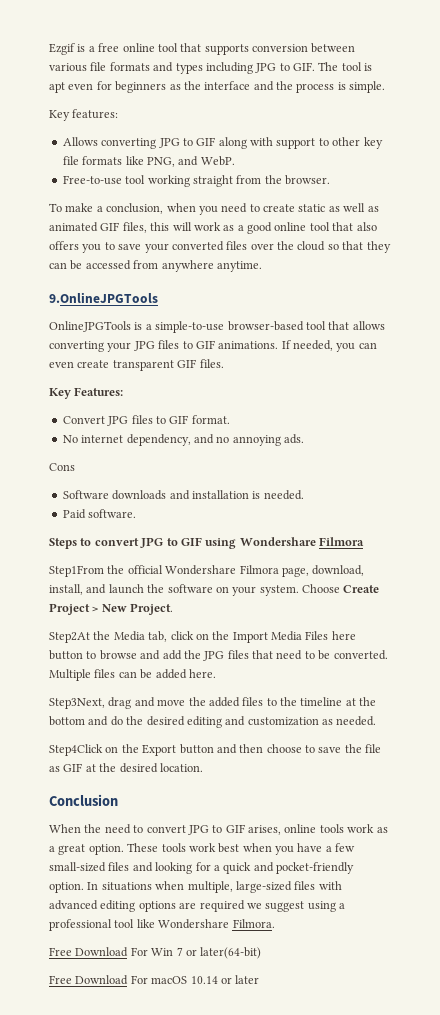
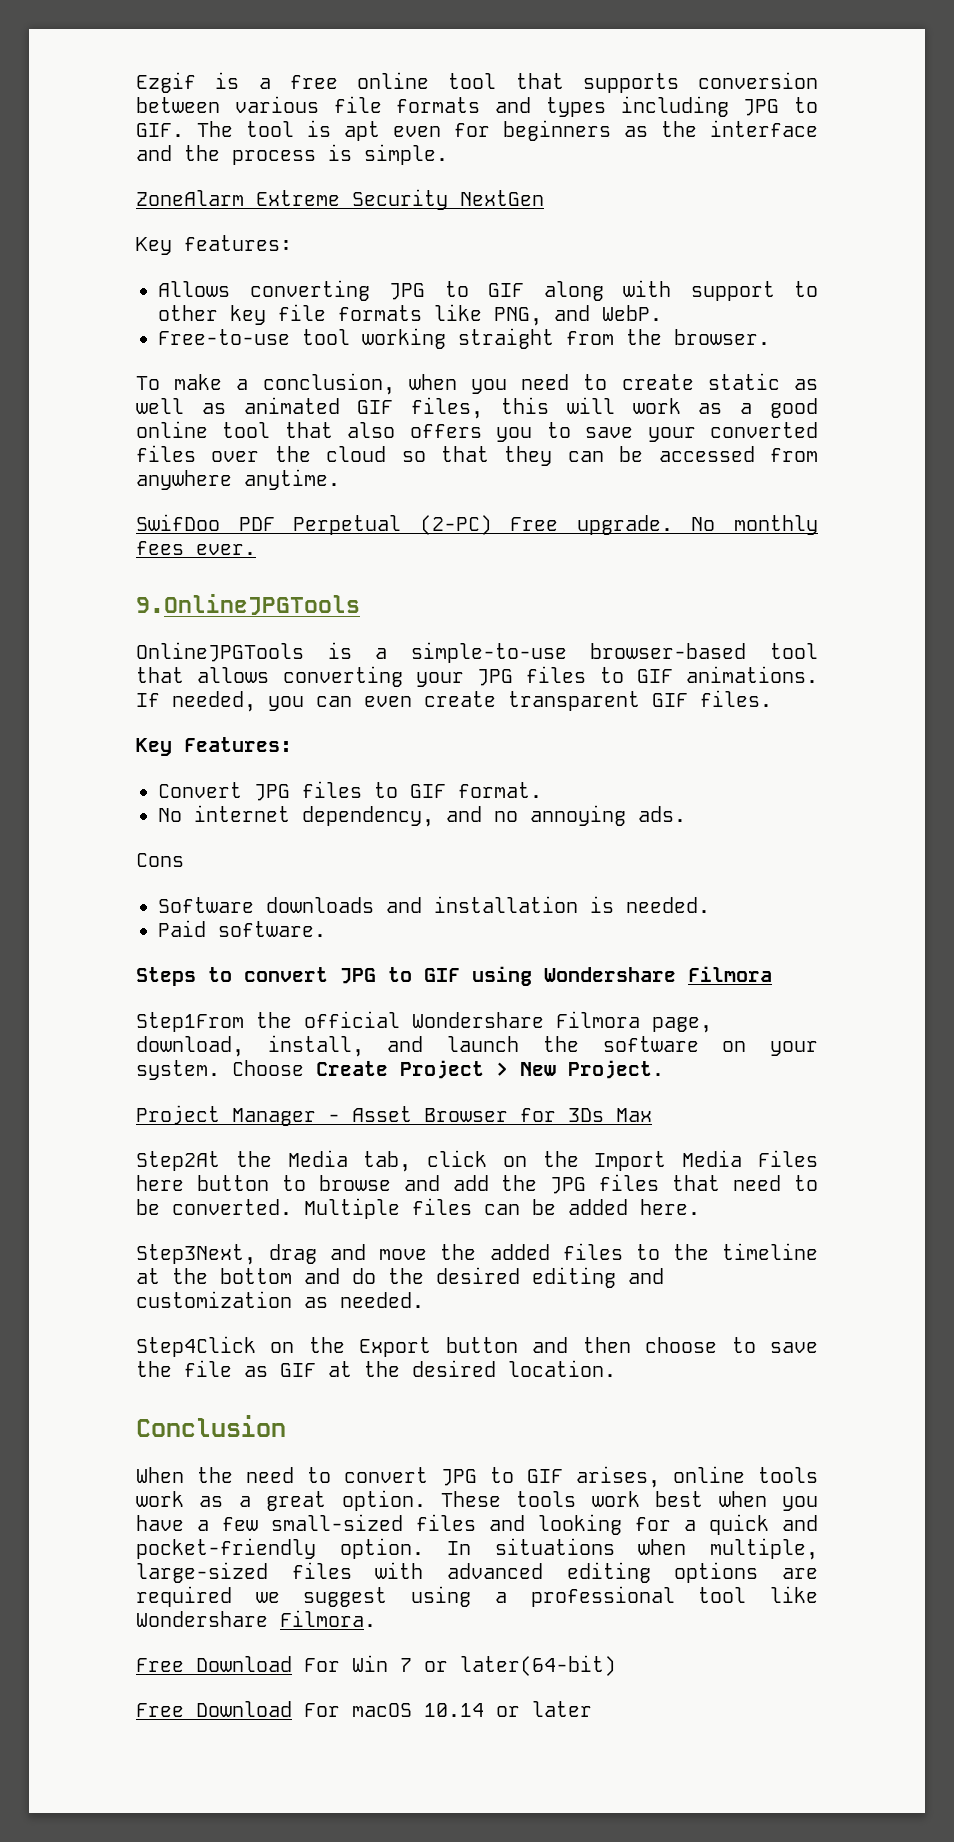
(386, 87) none -> [136,189,544,210] // ZoneAlarm Extreme Security NextGen
(262, 266) none -> [136,514,818,535] [136,541,256,555] // SwifDoo PDF Perpetual (2-PC) Free upgrade. No monthly fees ever.
(174, 609) none -> [136,1105,652,1126] // Project Manager - Asset Browser for 3Ds Max

